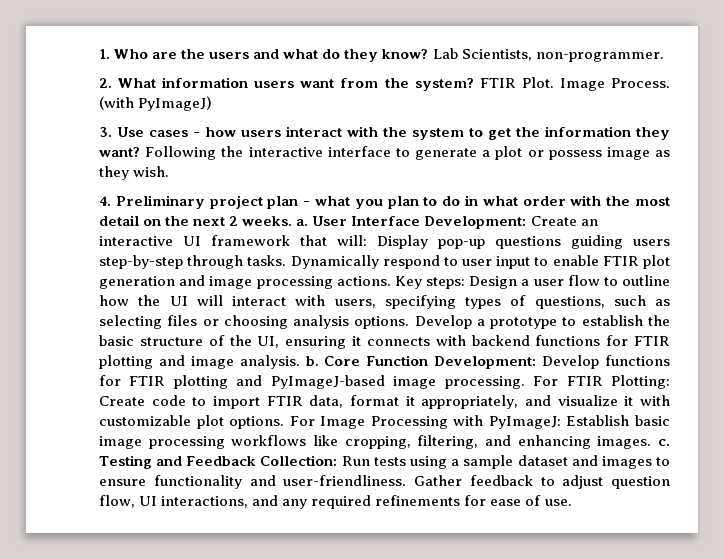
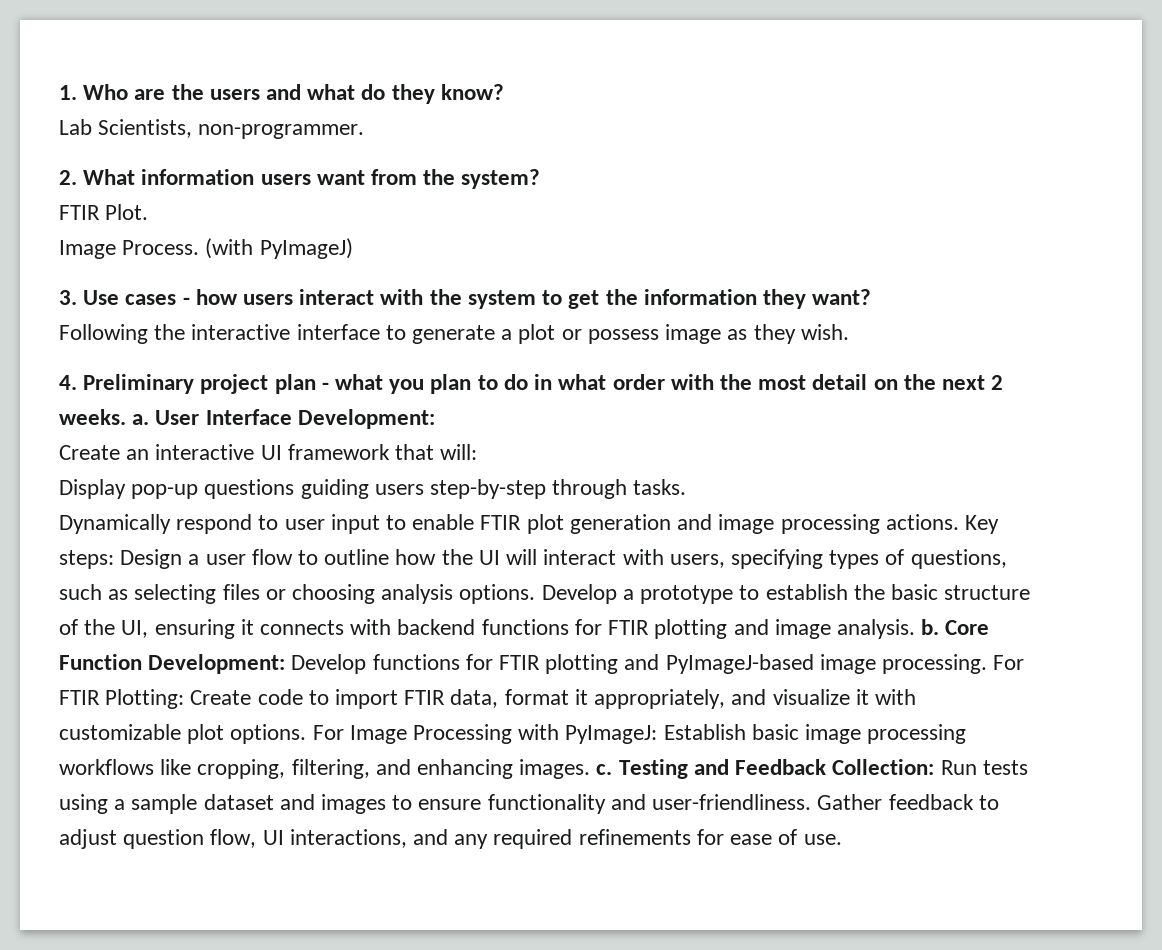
(429, 54) none -> (504, 92) //
(474, 84) none -> (541, 179) //
(554, 82) none -> (149, 212) //
(140, 152) none -> (872, 297) //
(527, 222) none -> (435, 419) //
(367, 240) none -> (478, 452) //
(287, 260) none -> (687, 487) //

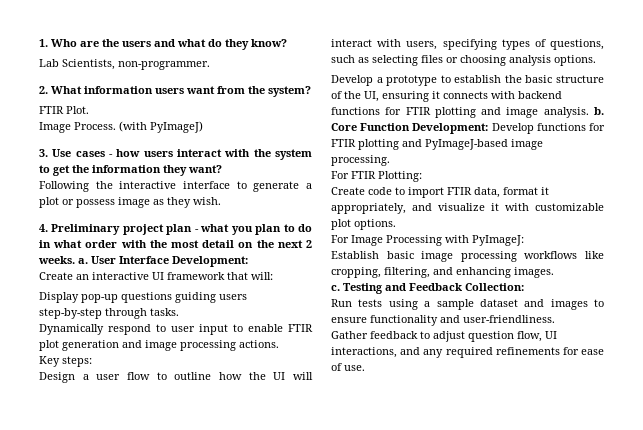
(959, 522) none -> (279, 344) //
(114, 559) none -> (92, 361) //
(536, 594) none -> (596, 60) //
(988, 664) none -> (390, 160) //
(185, 699) none -> (422, 176) //
(307, 734) none -> (396, 224) //
(658, 734) none -> (524, 240) //
(591, 769) none -> (554, 272) //
(935, 767) none -> (524, 287) //
(812, 802) none -> (555, 319) //

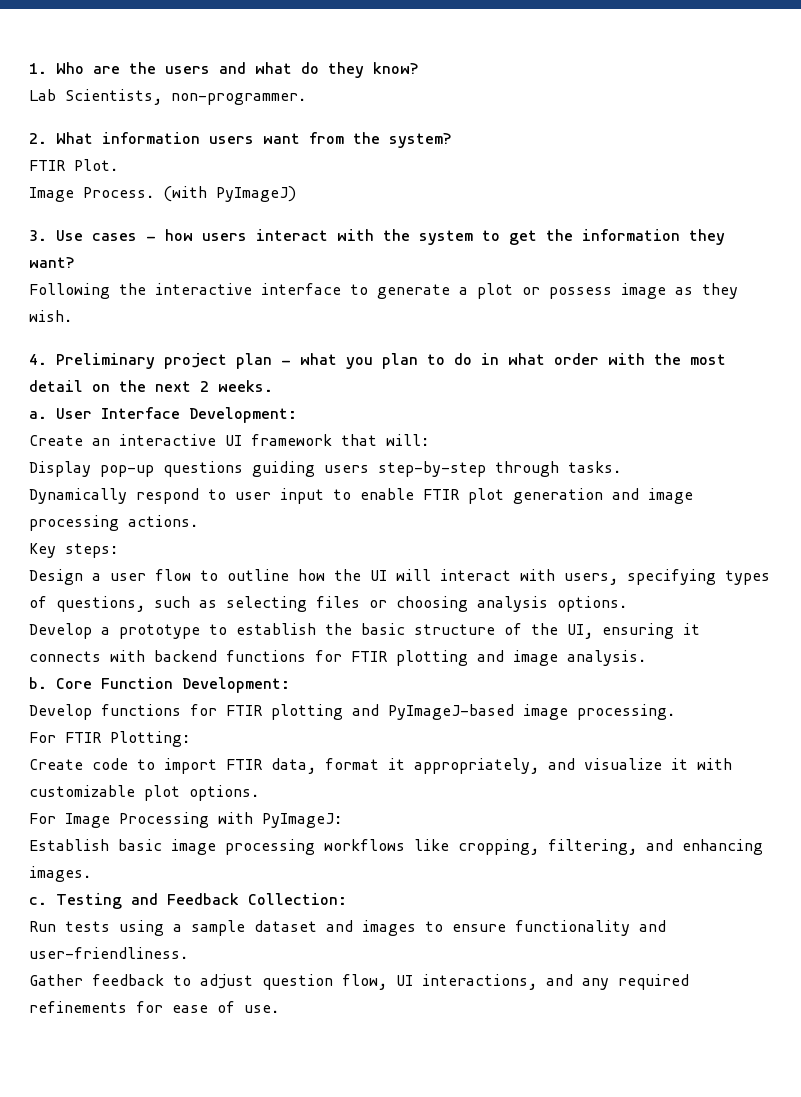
(75, 260) none -> (273, 386) //
(589, 112) none -> (646, 658) //
(489, 128) none -> (290, 685) //

